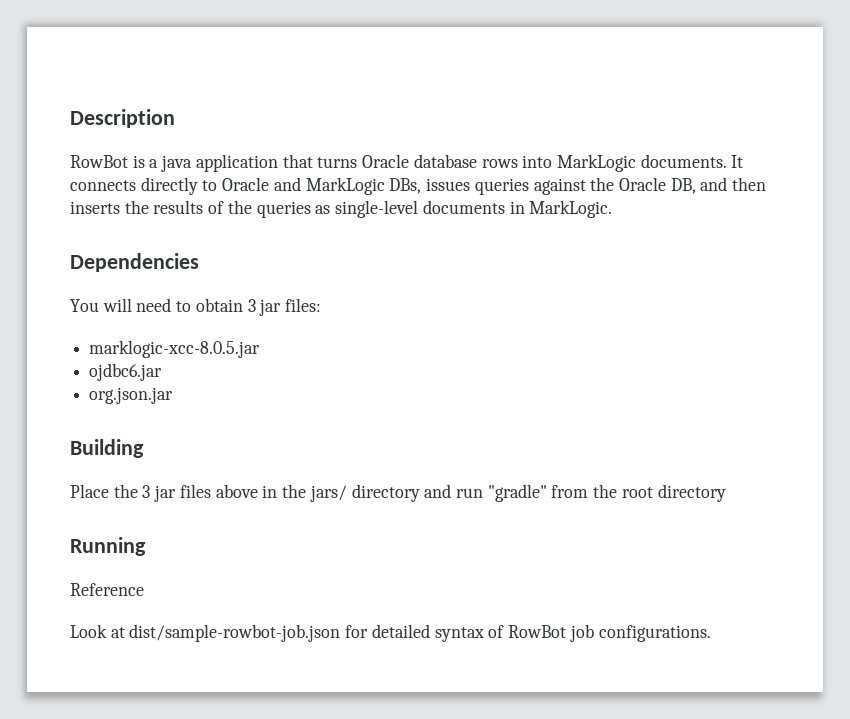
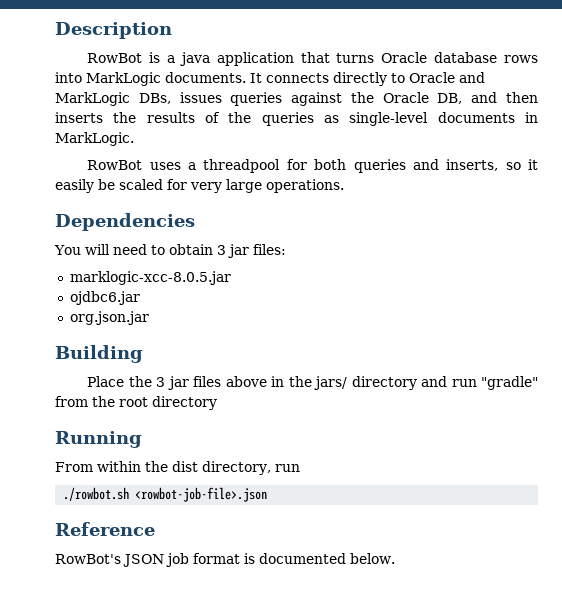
(613, 209) none -> [87,159,539,173] [55,179,344,193] // RowBot uses a threadpool for both queries and inserts, so it easily be scaled for very large operations.
[70,583,144,596] [70,624,711,642] Reference // Look at dist/sample-rowbot-job.json for detailed syntax of RowBot job configurations. -> [55,461,300,475] [63,487,268,502] [55,522,155,536] [55,553,395,567] From within the dist directory, run // ./rowbot.sh <rowbot-job-file>.json // Reference // RowBot's JSON job format is documented below.

